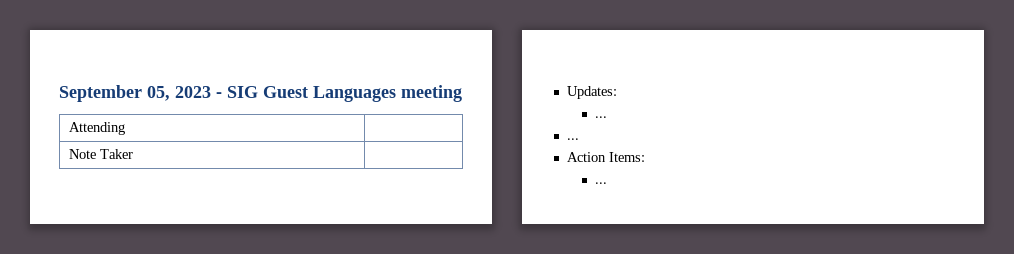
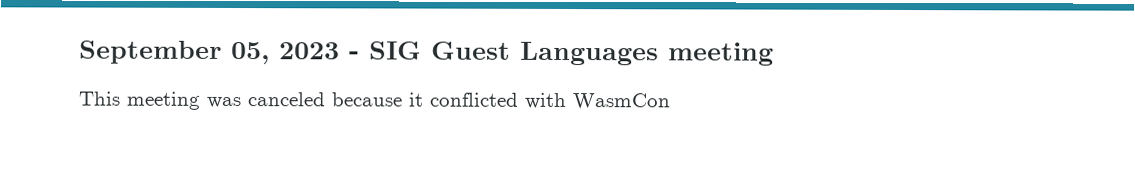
[69,122,126,135] [69,149,134,159] [566,86,617,99] [595,116,608,118] [566,138,579,140] [566,152,645,162] [595,182,608,184] // Attending | // Note Taker | // Updates: // ... // ... // Action Items: // ... -> [78,91,671,110] // This meeting was canceled because it conflicted with WasmCon

